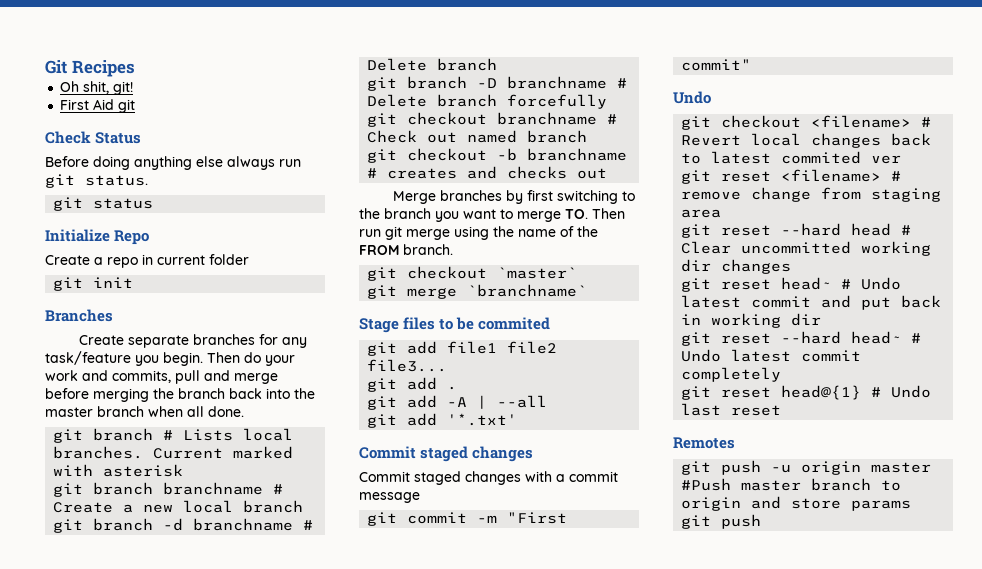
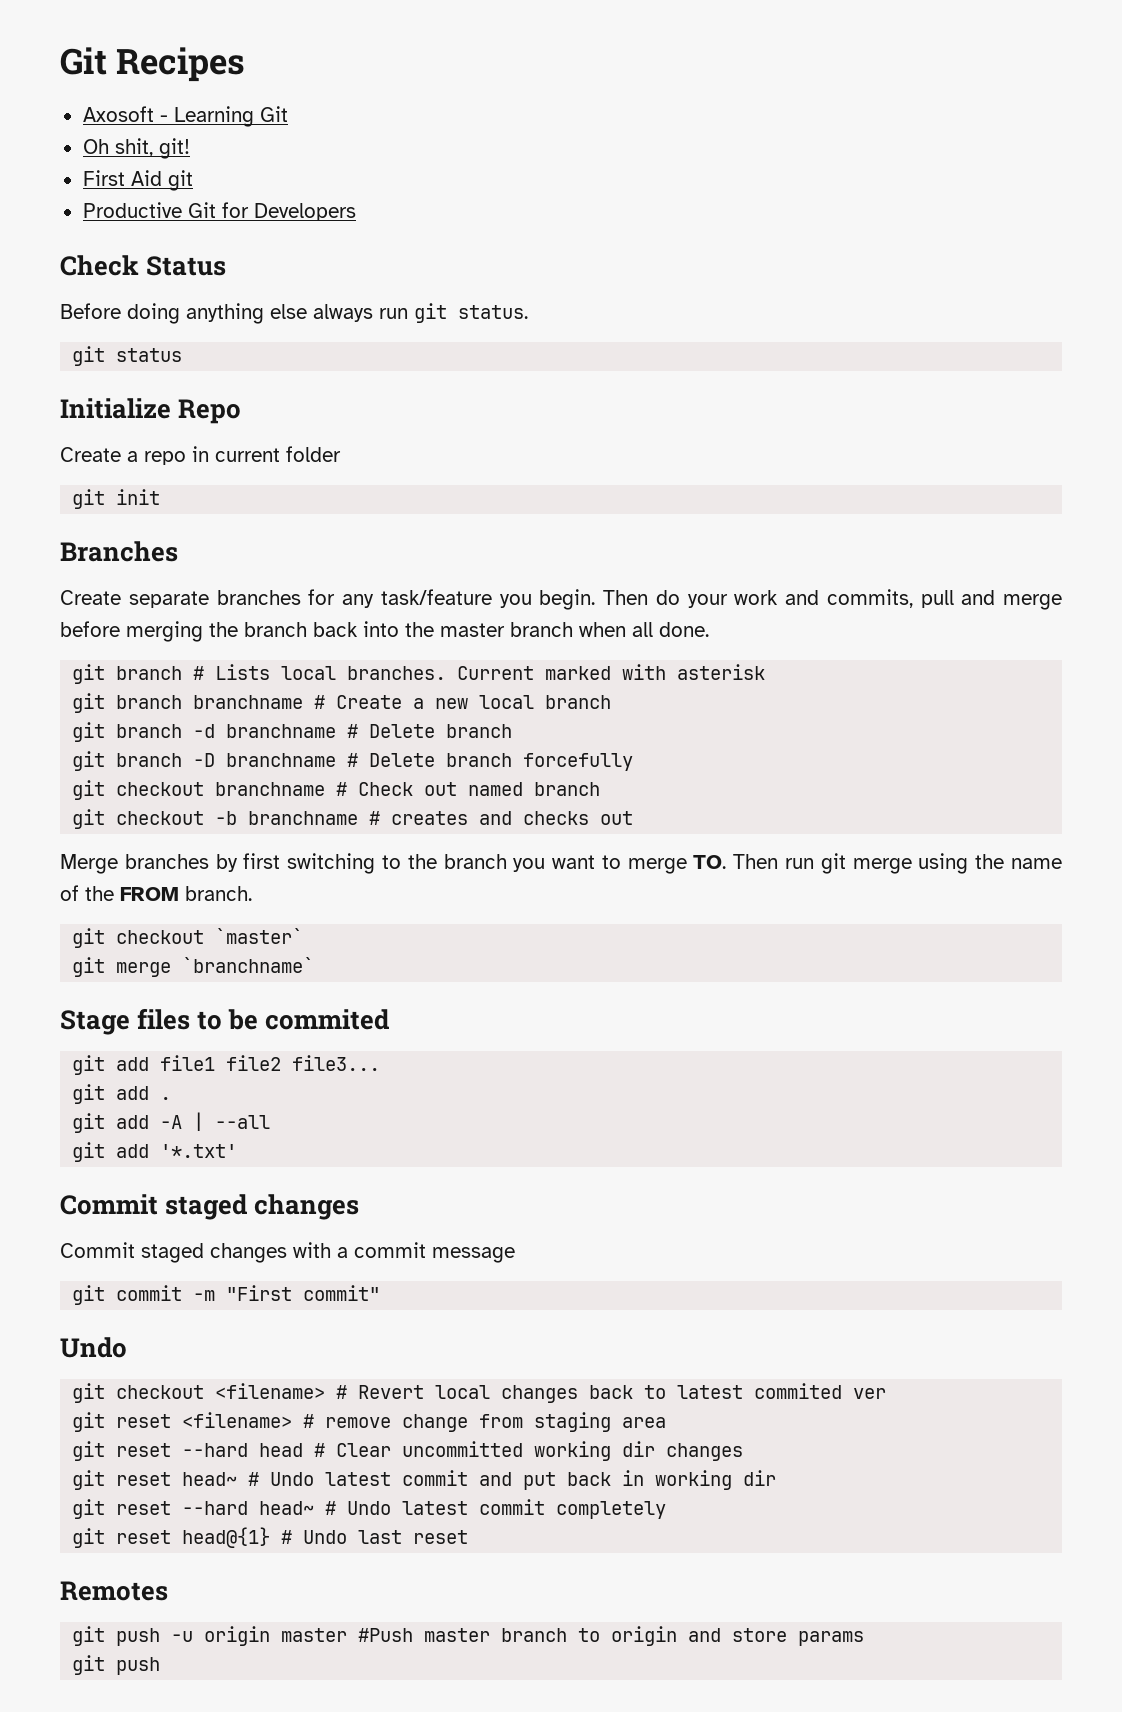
(135, 68) none -> [82,106,288,127] // Axosoft - Learning Git
(136, 106) none -> [82,202,356,221] // Productive Git for Developers

